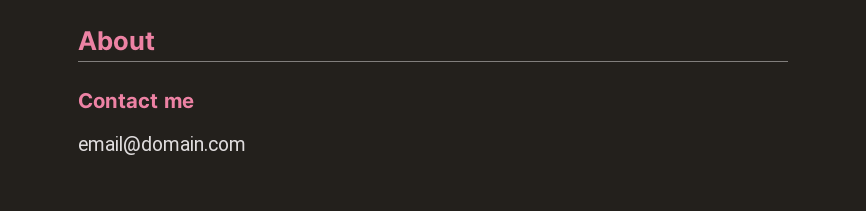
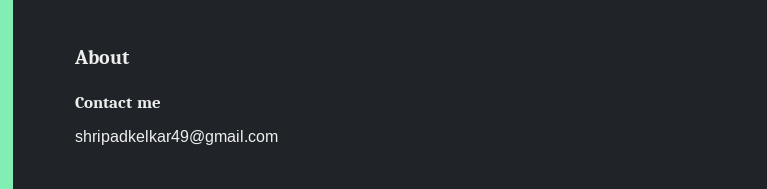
[78,136,246,155] email@domain.com -> [75,130,278,145] shripadkelkar49@gmail.com

